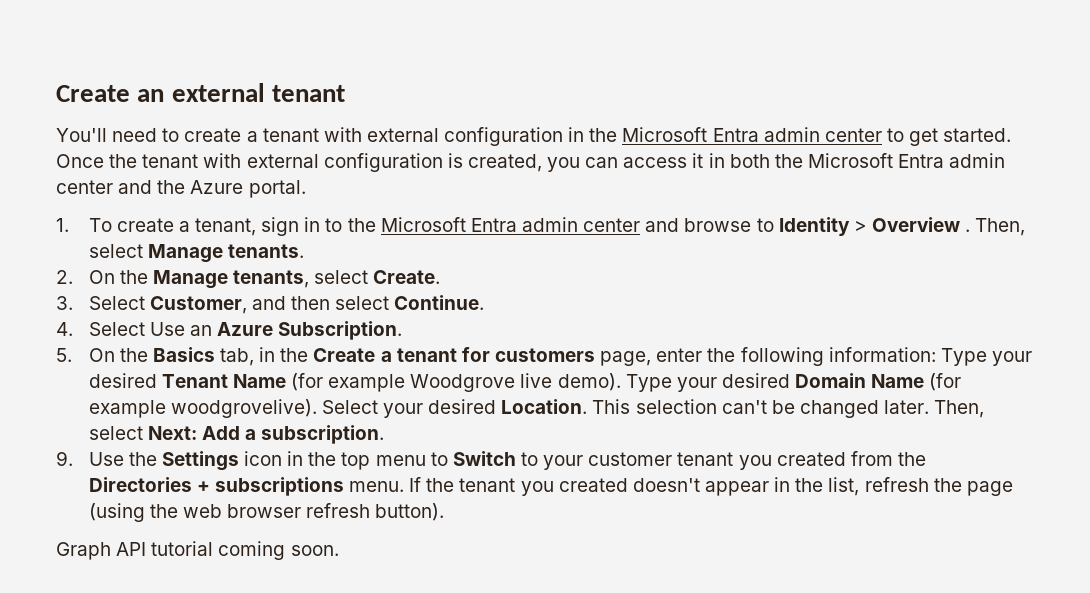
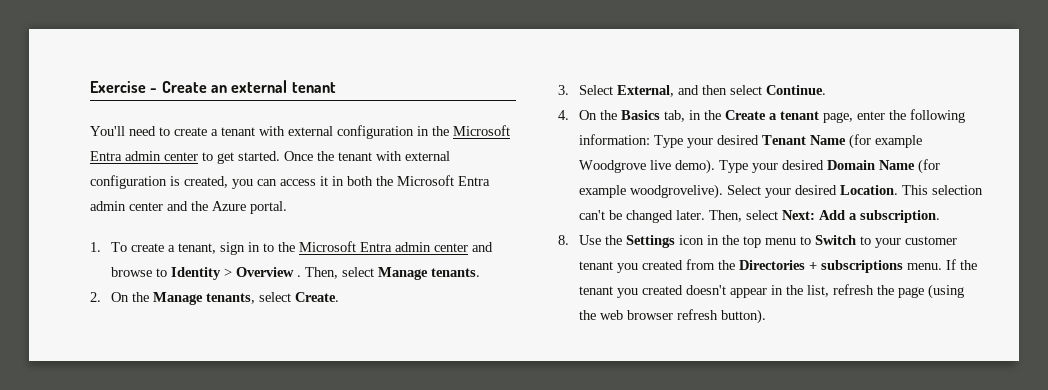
(56, 93) none -> [90,81,158,93] Exercise -
[149,296,247,314] Customer, -> [617,85,675,97] External,
[88,321,403,340] [56,348,72,362] Select Use an Azure Subscription. // 5. -> (569, 115) none
[461,347,596,362] for customers -> (820, 115) none
[56,451,73,466] 9. -> [558,235,569,245] 8.
[56,541,339,560] // Graph API tutorial coming soon. -> (767, 316) none

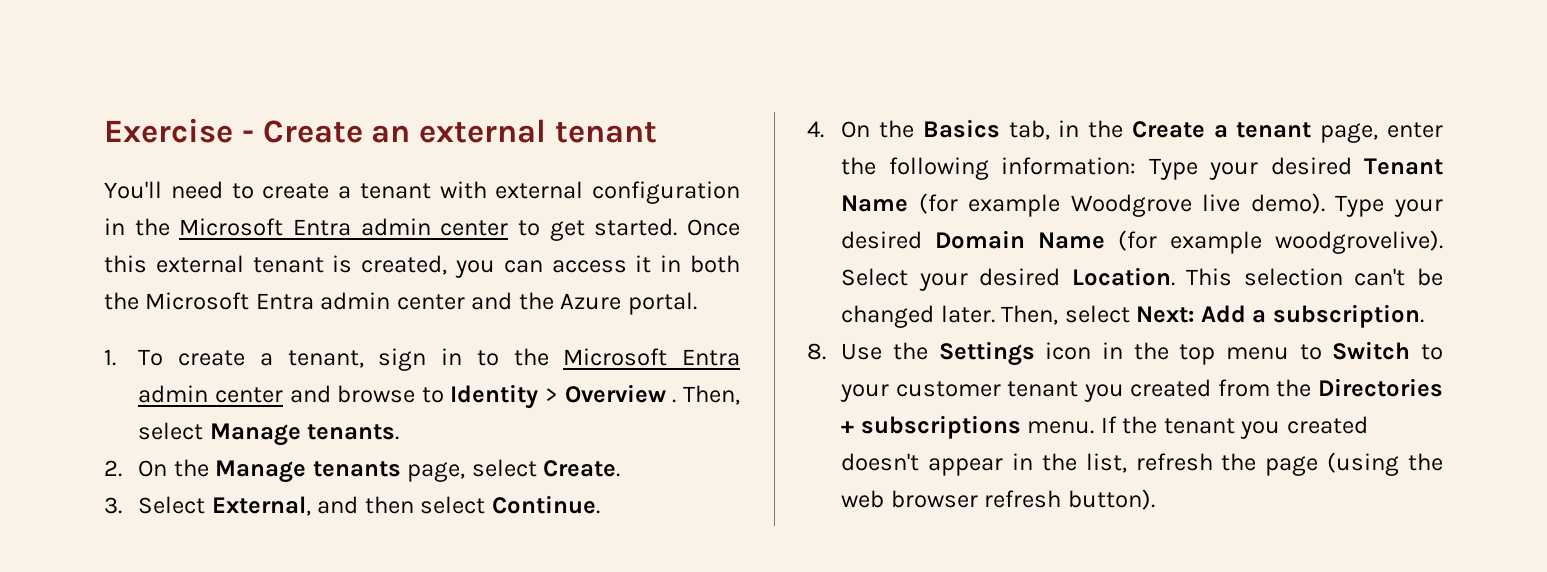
[317,151,450,161] [90,175,167,189] the tenant with external configuration -> [104,255,324,273] this external tenant
[206,293,256,304] tenants, -> [312,461,466,482] tenants page,

